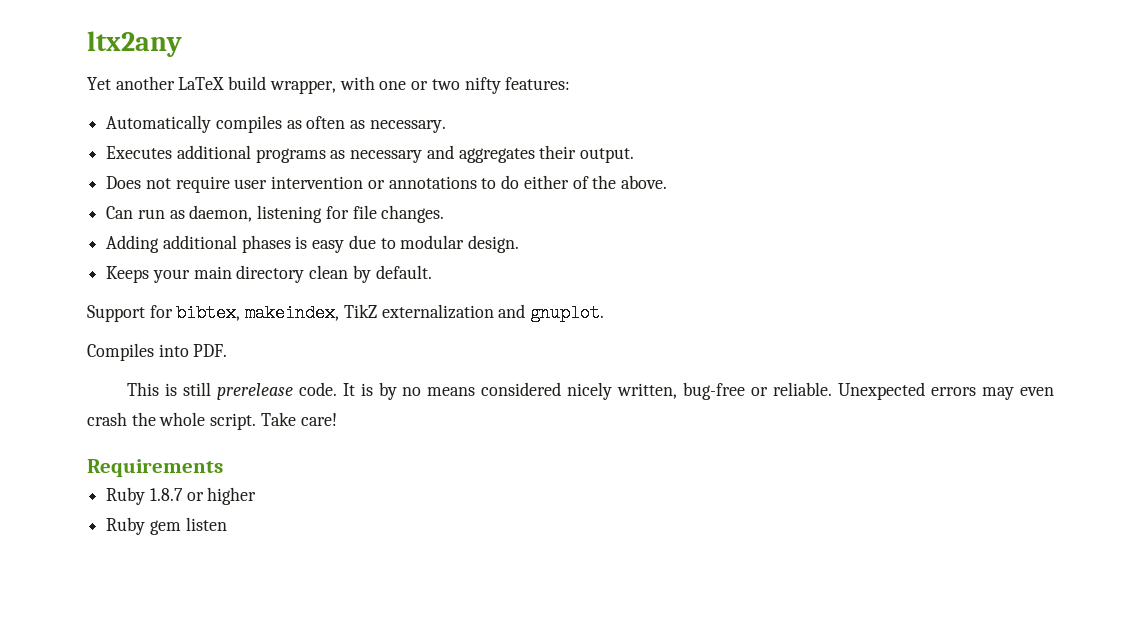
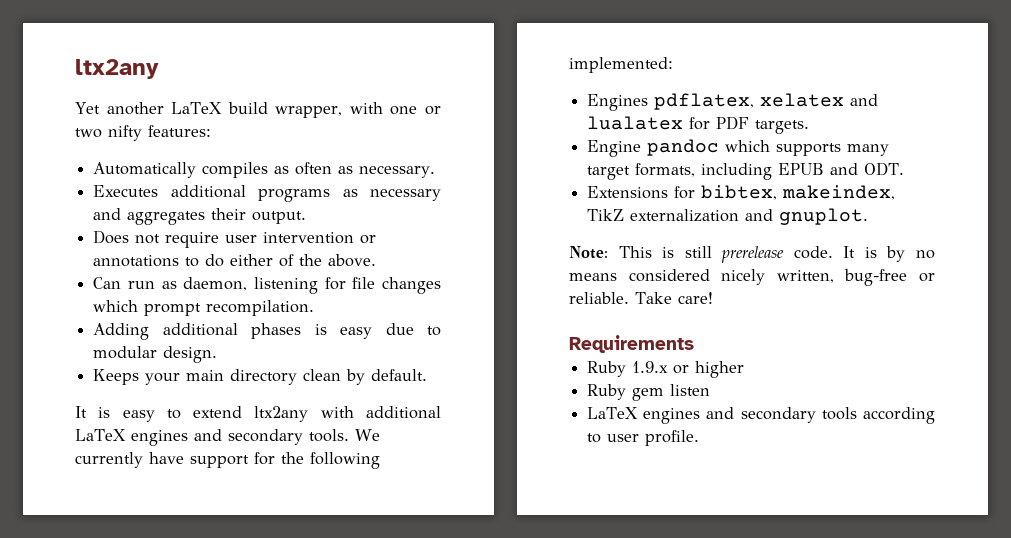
[381,205,445,223] changes. -> [382,277,441,294] [93,300,315,316] changes which prompt recompilation.
[87,305,145,322] Support -> [75,406,441,422] [75,429,380,446] [75,452,380,469] [569,57,673,73] [587,93,879,111] [587,116,810,134] [587,139,890,157] [587,162,905,180] [587,186,669,199] It is easy to extend ltx2any with additional LaTeX engines and secondary tools. We currently have support for the following implemented: // Engines pdflatex, xelatex and lualatex for PDF targets. // Engine pandoc which supports many target formats, including EPUB and ODT. // Extensions
[87,343,228,361] Compiles into PDF. // -> [569,246,608,259] Note:
[838,382,1054,400] [87,412,257,430] Unexpected errors may even crash the whole script. -> (629, 298) none
[149,488,183,501] 1.8.7 -> [632,361,669,373] 1.9.x
(227, 524) none -> [587,407,935,424] [587,430,700,446] // LaTeX engines and secondary tools according to user profile.

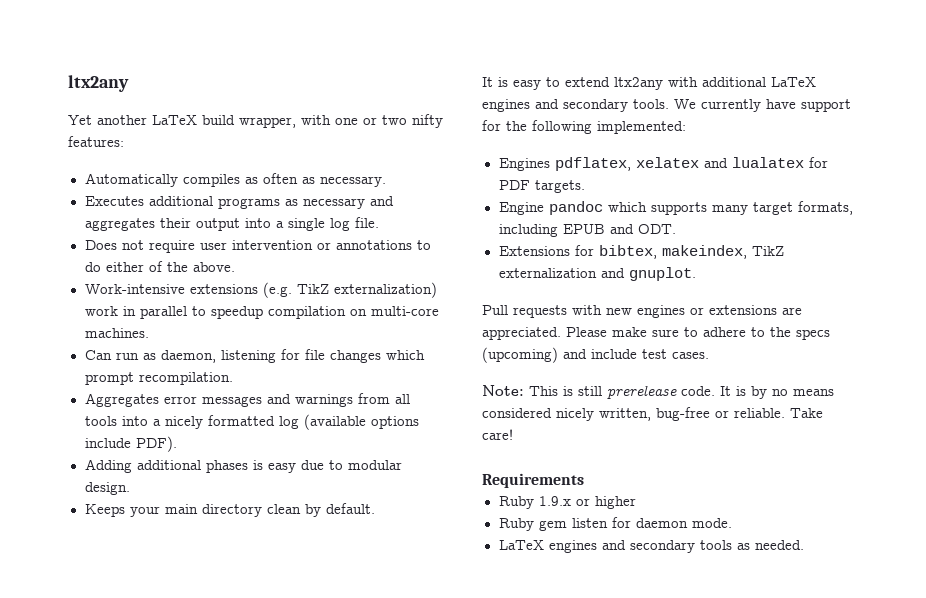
[252,211,307,224] output. -> [195,217,379,231] output into a single log file.
(377, 260) none -> [84,282,437,298] [84,306,439,319] [84,328,149,338] // Work-intensive extensions (e.g. TikZ externalization) work in parallel to speedup compilation on multi-core machines.
(315, 308) none -> [84,393,410,407] [84,414,419,430] [84,436,177,452] // Aggregates error messages and warnings from all tools into a nicely formatted log (available options include PDF).
(869, 216) none -> [482,305,802,318] [482,327,830,340] [482,347,709,363] // Pull requests with new engines or extensions are appreciated. Please make sure to adhere to the specs (upcoming) and include test cases.
(711, 390) none -> [611,517,732,528] for daemon mode.
[863,407,935,424] [587,430,700,446] according to user profile. -> [736,540,804,550] as needed.

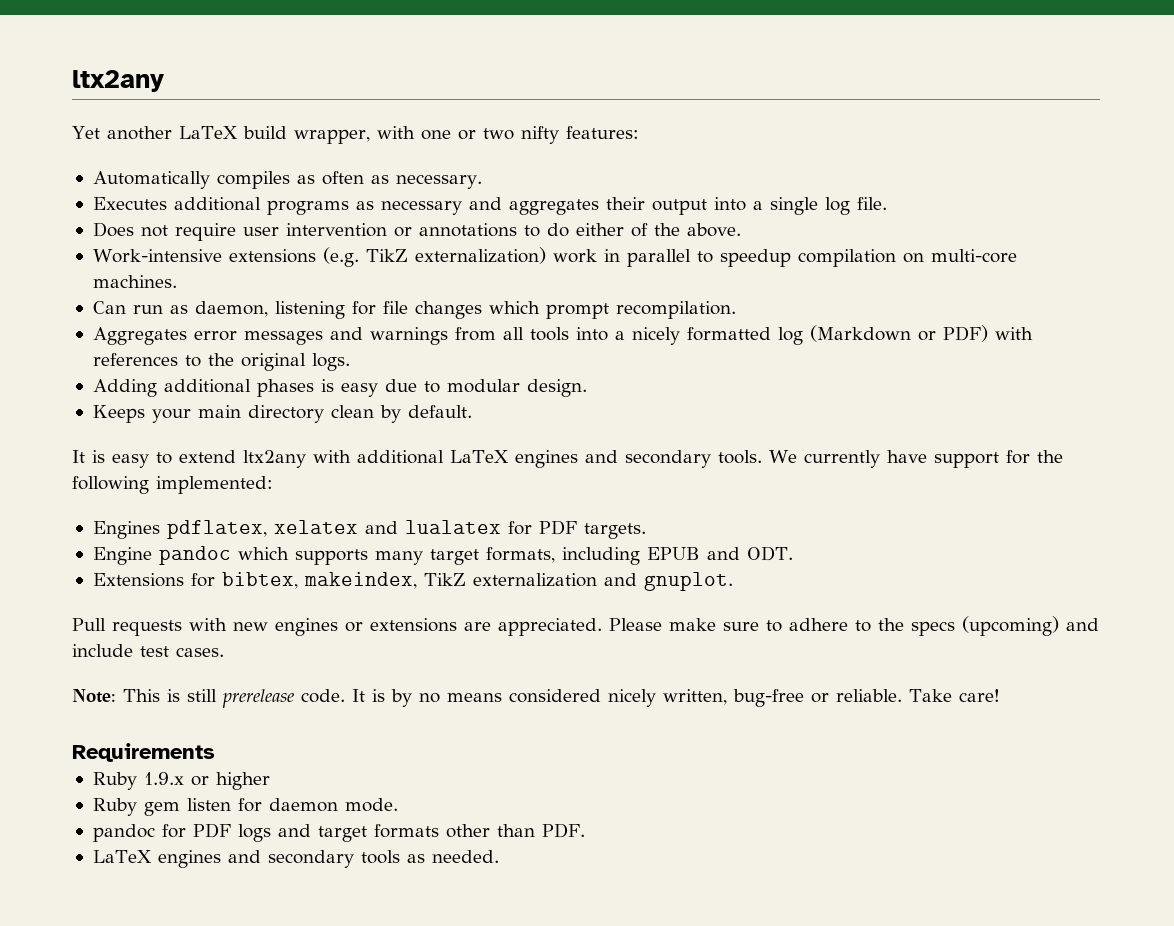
[303,414,419,430] [84,436,177,452] (available options include PDF). -> [809,325,1033,342] [92,353,350,371] (Markdown or PDF) with references to the original logs.
(732, 523) none -> [92,823,585,842] // pandoc for PDF logs and target formats other than PDF.

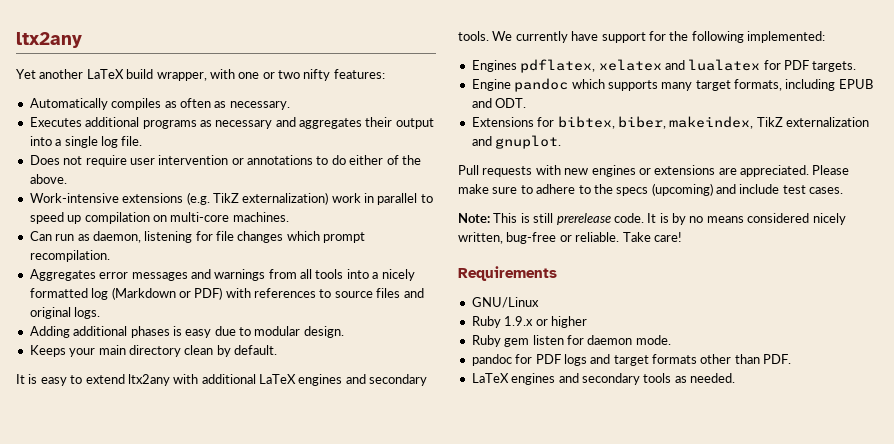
[719,249,791,267] speedup -> [29,212,82,224] speed up
[207,353,234,366] the -> [334,288,424,298] source files and
(298, 580) none -> [617,116,666,129] biber,
(215, 752) none -> [471,297,539,308] // GNU/Linux

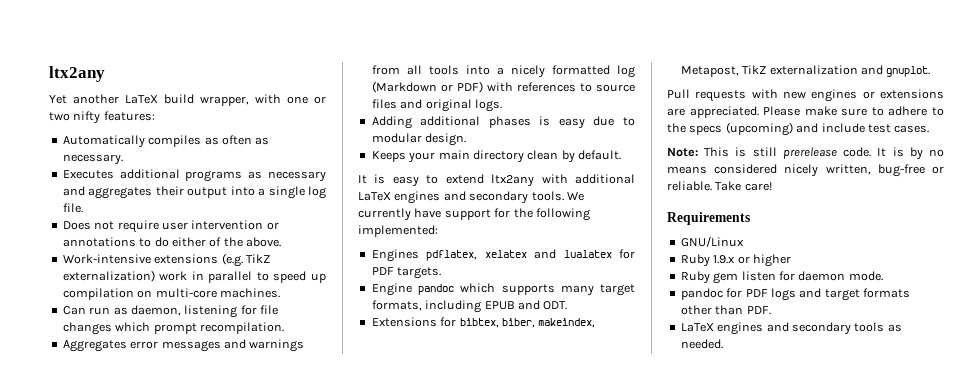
(754, 122) none -> [680,66,739,77] Metapost,

